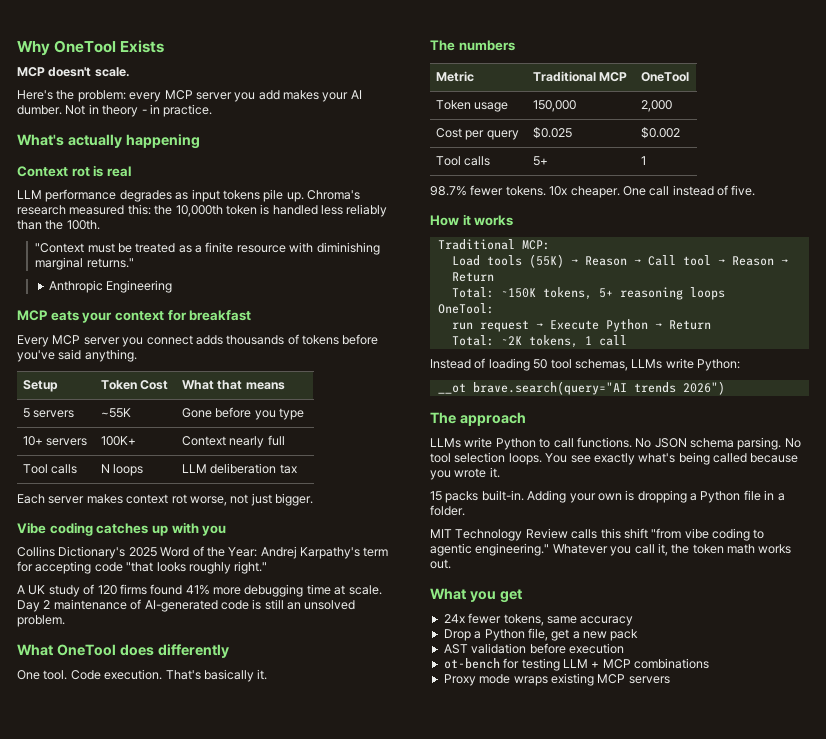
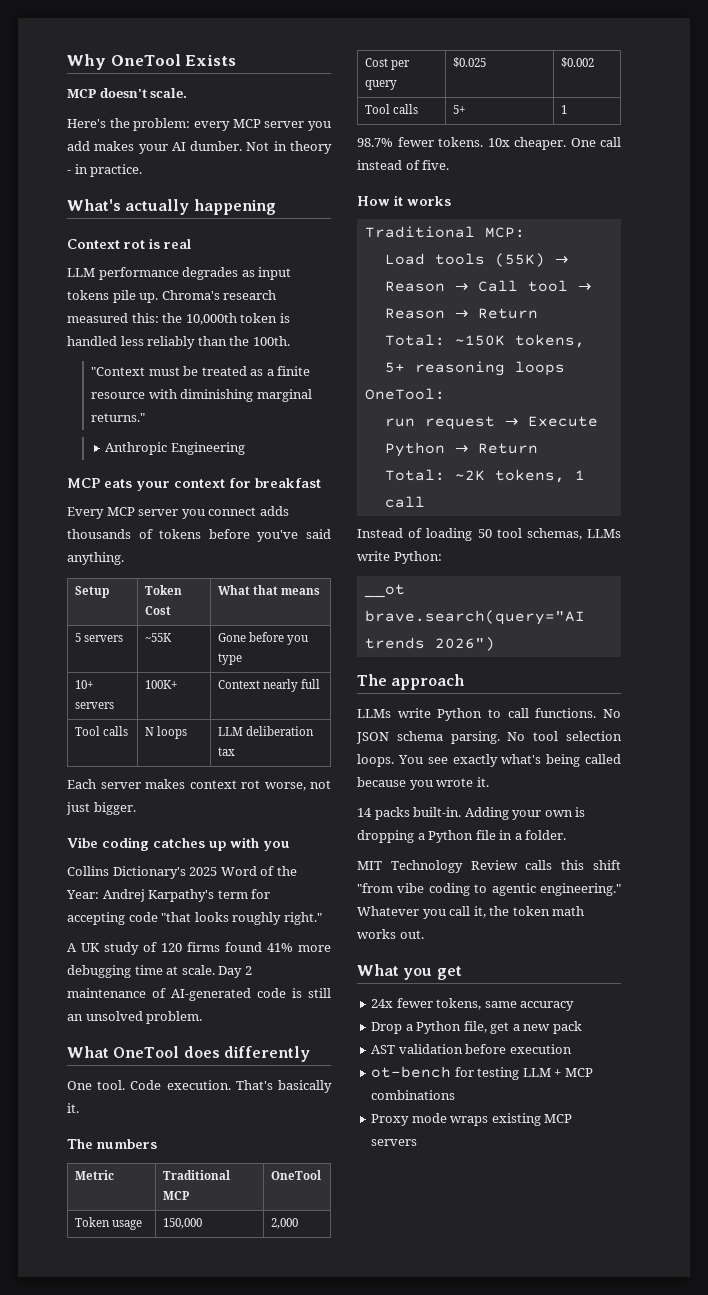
[430,491,442,501] 15 -> [357,808,372,817] 14

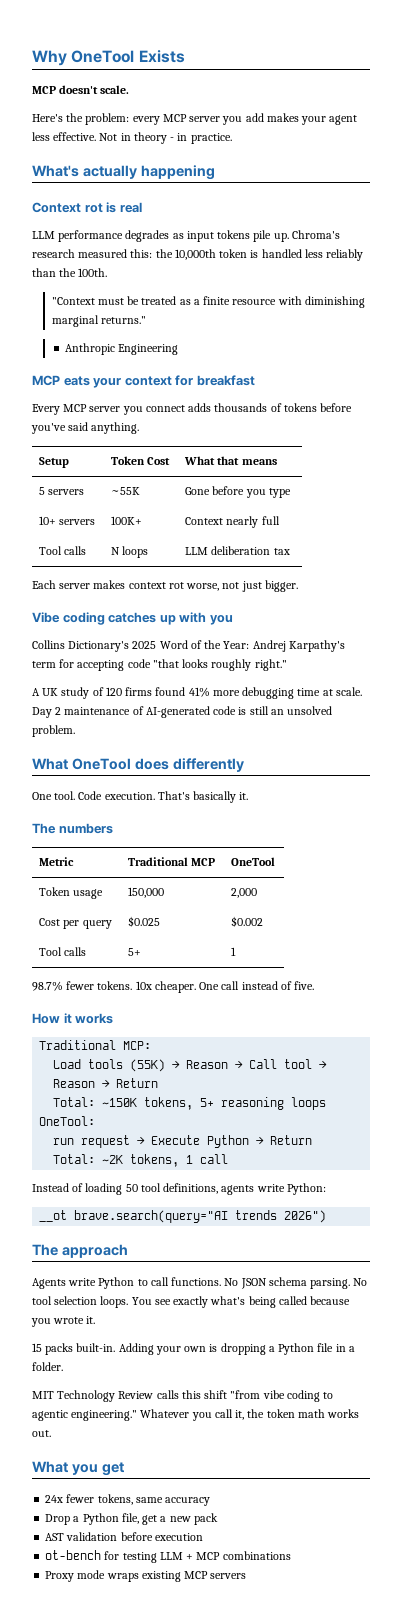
[171,141,243,151] AI dumber. -> [329,115,358,125] [32,132,97,141] agent less effective.
[526,528,621,540] schemas, LLMs -> [163,1183,255,1195] definitions, agents
[357,709,391,718] LLMs -> [32,1278,66,1289] Agents
[357,808,372,817] 14 -> [32,1343,42,1352] 15

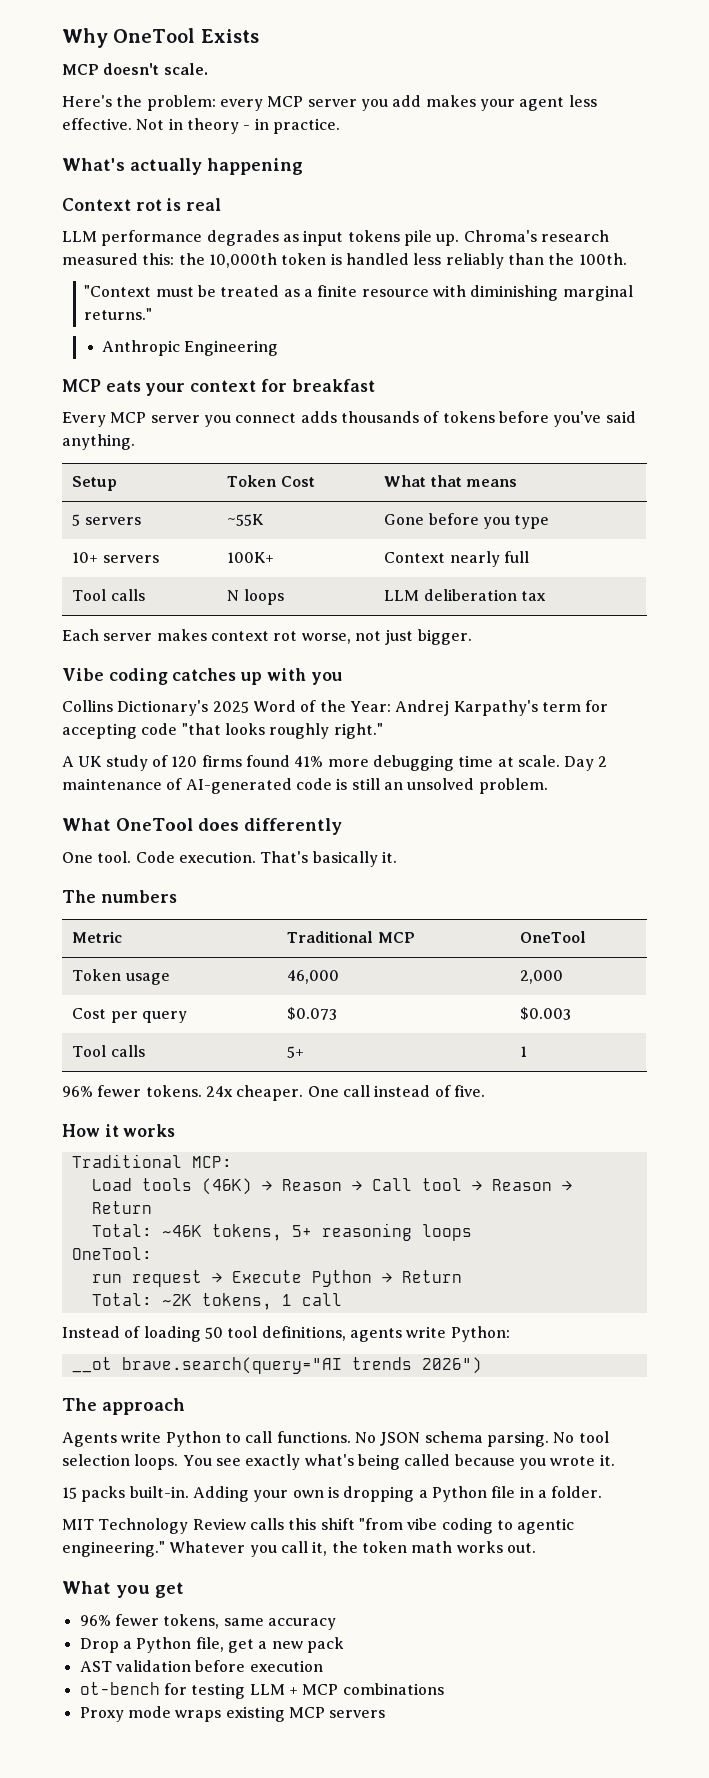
[128,887,165,898] 150,000 -> [287,970,340,984] 46,000
[128,916,161,927] [231,916,264,927] $0.025 | $0.002 -> [287,1007,338,1020] [520,1007,572,1020] $0.073 | $0.003
[32,981,63,991] 98.7% -> [62,1086,93,1097] 96%
[135,981,152,990] 10x -> [205,1086,233,1097] 24x
[130,1059,166,1072] (55K) -> [201,1178,252,1195] (46K)
[102,1098,138,1107] ~150K -> [161,1225,202,1237] ~46K
[45,1495,64,1503] 24x -> [79,1615,111,1626] 96%

